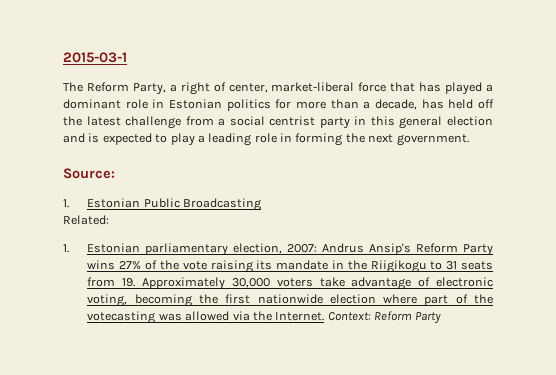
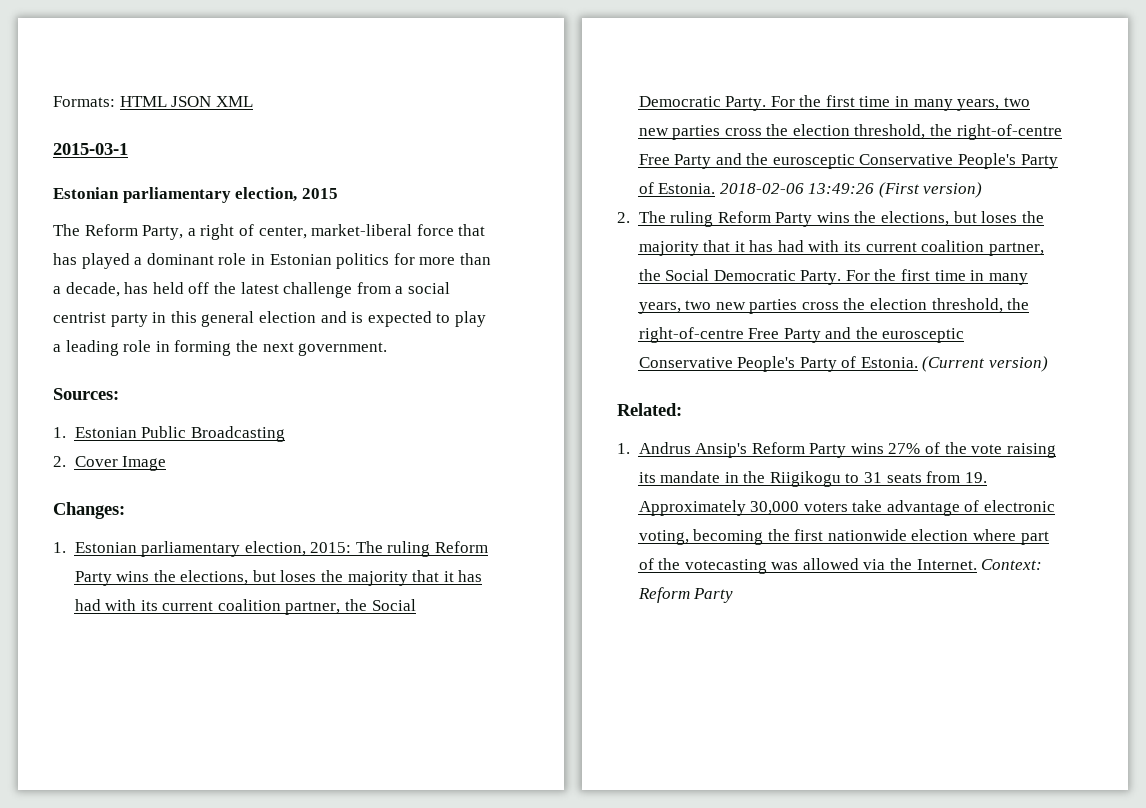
[63,52,127,63] 2015-03-1 -> [53,96,253,107] [53,143,128,155] [53,187,338,203] Formats: HTML JSON XML // 2015-03-1 // Estonian parliamentary election, 2015
[63,168,115,179] Source: -> [53,388,119,400] Sources:
[63,215,109,225] Related: -> [53,456,167,471] [53,502,125,519] 2. Cover Image // Changes:
[287,244,318,253] 2007: -> [310,541,489,557] [74,570,483,586] [74,599,416,615] [638,95,1030,111] [638,124,1062,140] [638,153,1058,169] [638,182,983,198] [617,211,1044,227] [638,240,1044,256] [638,269,1028,285] [638,298,1030,314] [638,327,965,343] [638,356,1049,372] [617,403,682,416] [617,443,630,454] 2015: The ruling Reform Party wins the elections, but loses the majority that it has had with its current coalition partner, the Social Democratic Party. For the first time in many years, two new parties cross the election threshold, the right-of-centre Free Party and the eurosceptic Conservative People's Party of Estonia. 2018-02-06 13:49:26 (First version) // 2. The ruling Reform Party wins the elections, but loses the majority that it has had with its current coalition partner, the Social Democratic Party. For the first time in many years, two new parties cross the election threshold, the right-of-centre Free Party and the eurosceptic Conservative People's Party of Estonia. (Current version) // Related: // 1.

